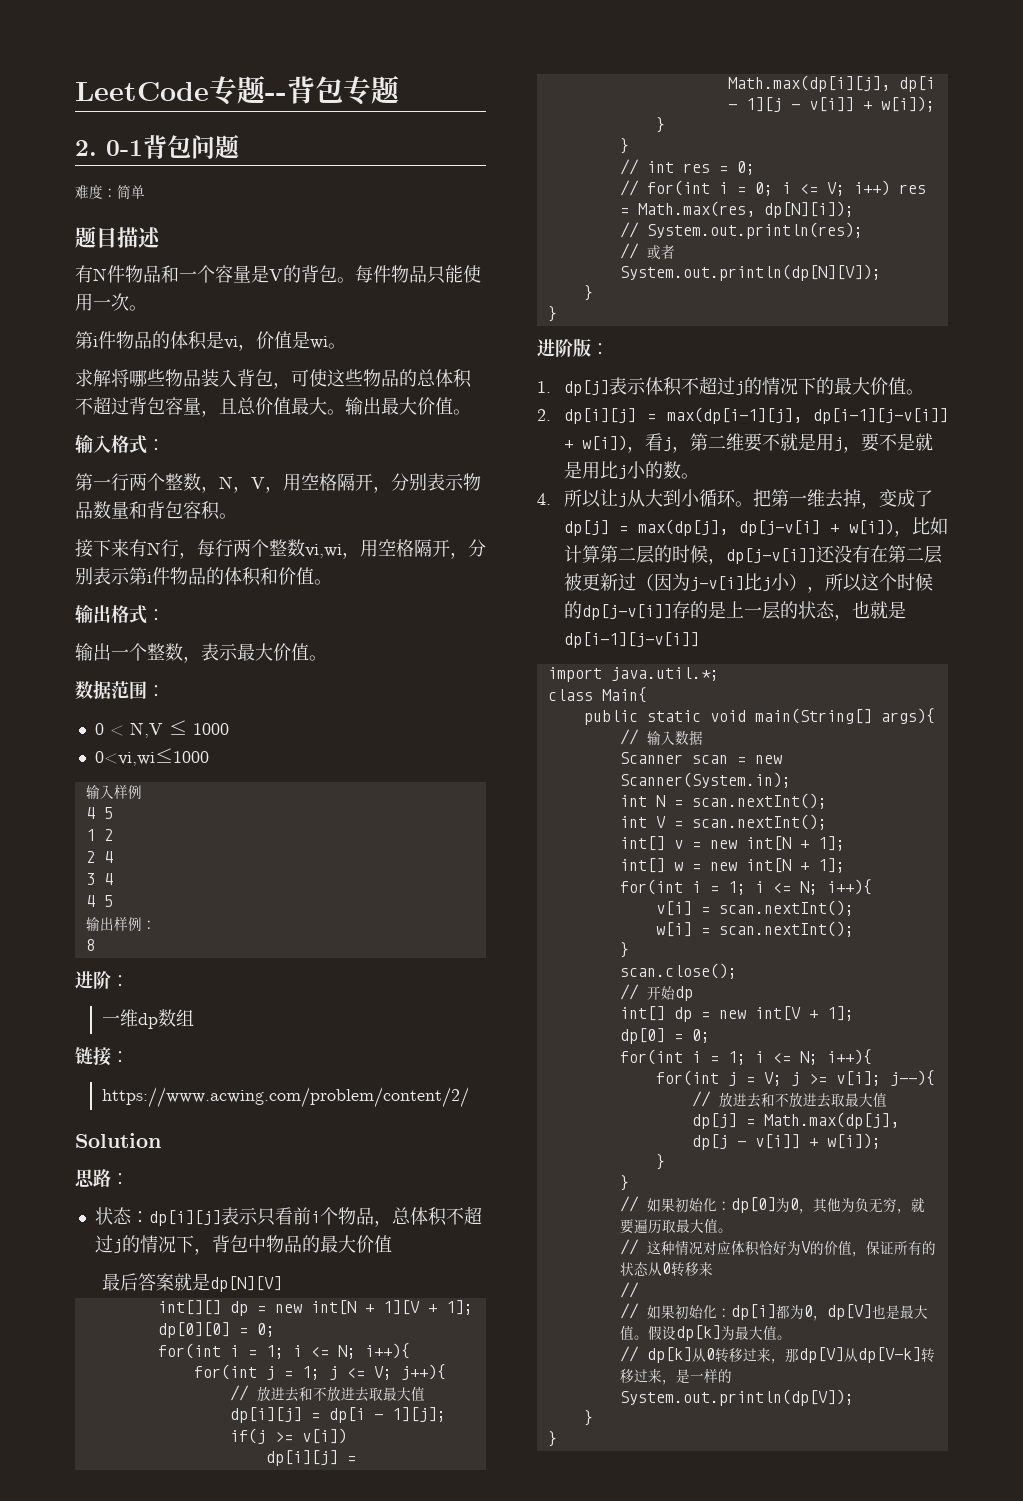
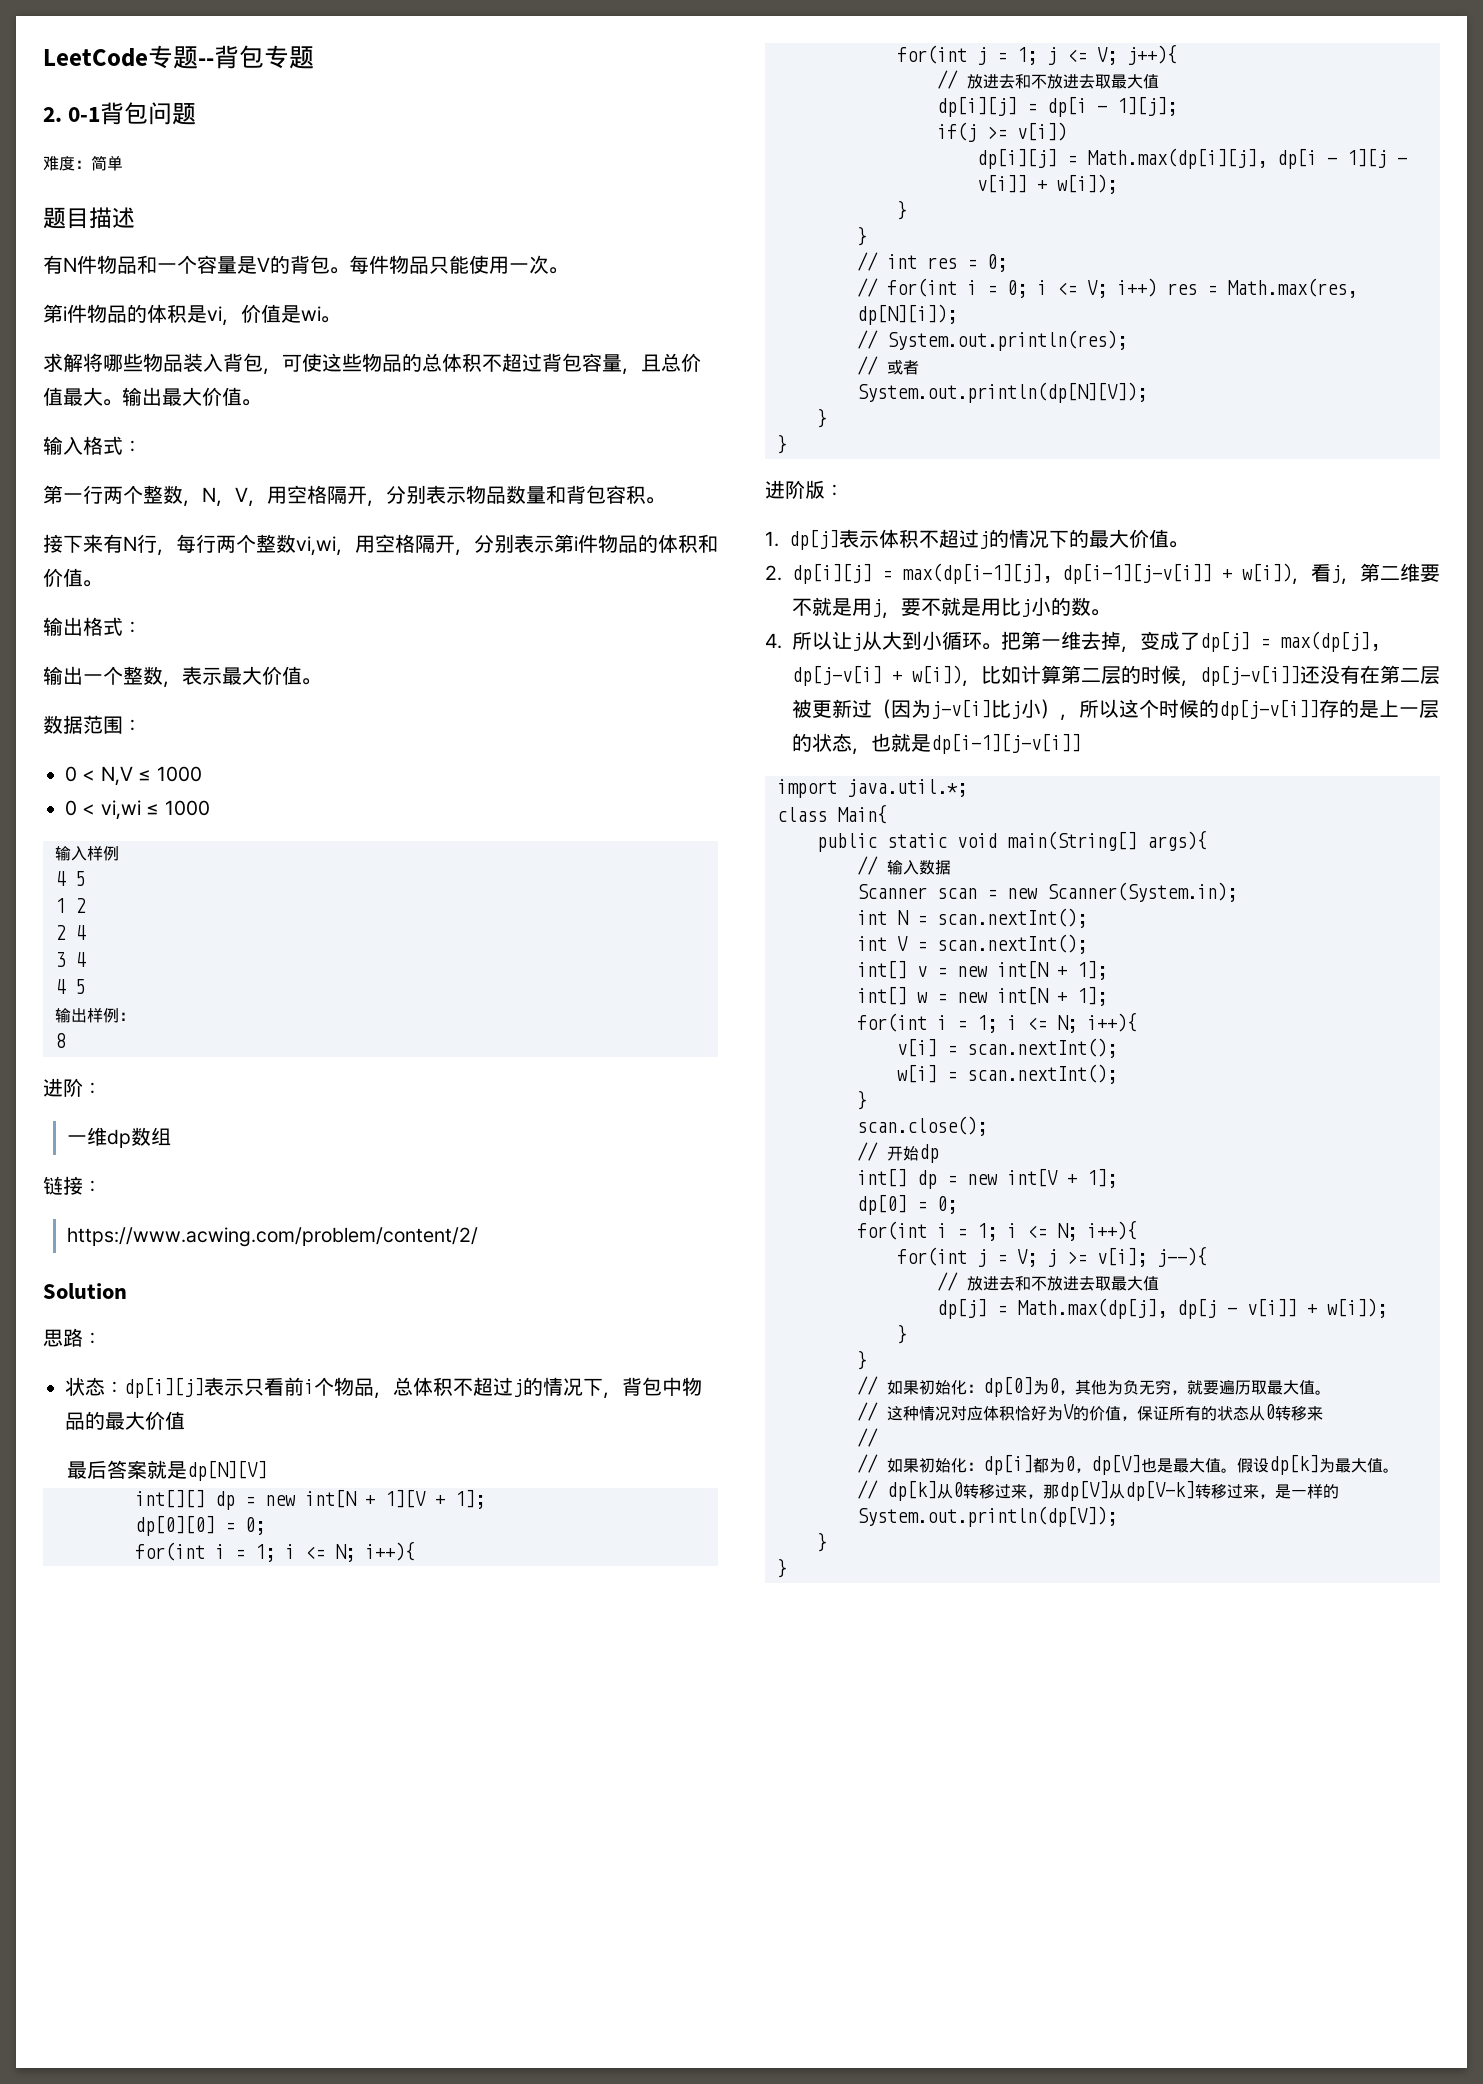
[94,748,209,766] 0<vi,wi≤1000 -> [65,800,210,820] 0 < vi,wi ≤ 1000
[897,433,916,451] 是 -> (941, 607) none

